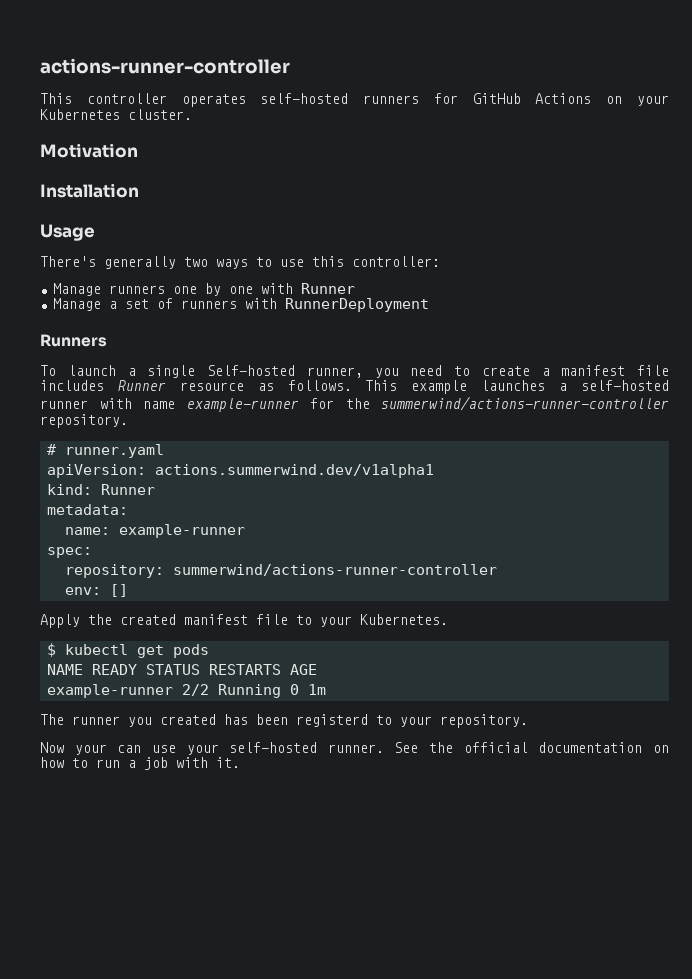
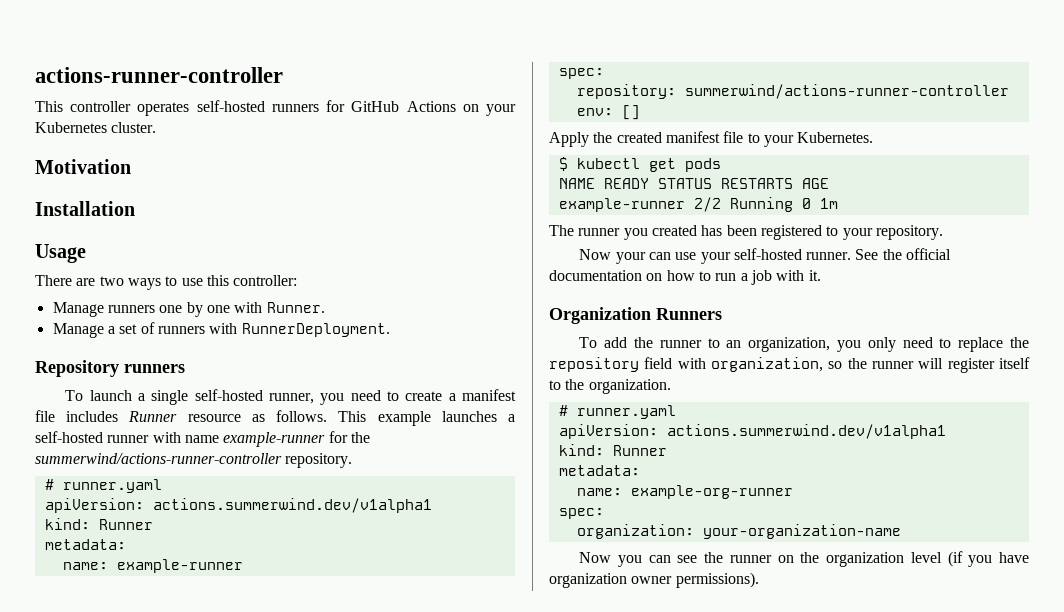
[40,256,176,269] There's generally -> [35,275,96,286] There are
[300,283,355,294] Runner -> [266,302,325,313] Runner.
[284,298,429,312] [40,334,107,347] RunnerDeployment // Runners -> [241,323,390,337] [35,360,185,377] RunnerDeployment. // Repository runners
[207,365,295,376] Self-hosted -> [194,389,263,401] self-hosted
[296,714,368,727] registerd -> [760,225,822,240] registered
(240, 762) none -> [549,307,722,324] [579,337,1029,352] [549,357,1030,373] [549,379,671,394] [558,405,676,419] [558,424,946,439] [558,444,667,456] [558,465,640,476] [576,485,793,499] [558,508,604,519] [576,524,901,539] [579,551,1029,567] [549,572,759,588] // Organization Runners // To add the runner to an organization, you only need to replace the repository field with organization, so the runner will register itself to the organization. // # runner.yaml // apiVersion: actions.summerwind.dev/v1alpha1 // kind: Runner // metadata: // name: example-org-runner // spec: // organization: your-organization-name // Now you can see the runner on the organization level (if you have organization owner permissions).

